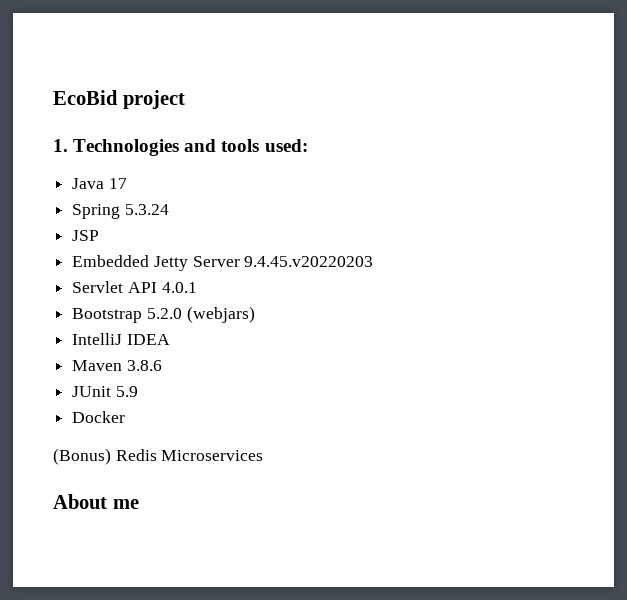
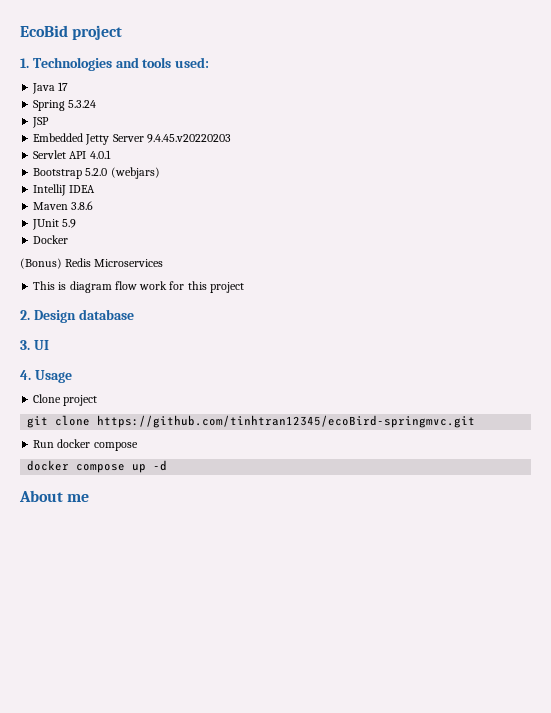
(264, 455) none -> [33,281,244,293] [20,309,134,323] [20,340,49,350] [20,370,72,383] [33,394,98,406] [27,415,476,428] [33,439,138,451] [27,460,168,473] // This is diagram flow work for this project // 2. Design database // 3. UI // 4. Usage // Clone project // git clone https://github.com/tinhtran12345/ecoBird-springmvc.git // Run docker compose // docker compose up -d

